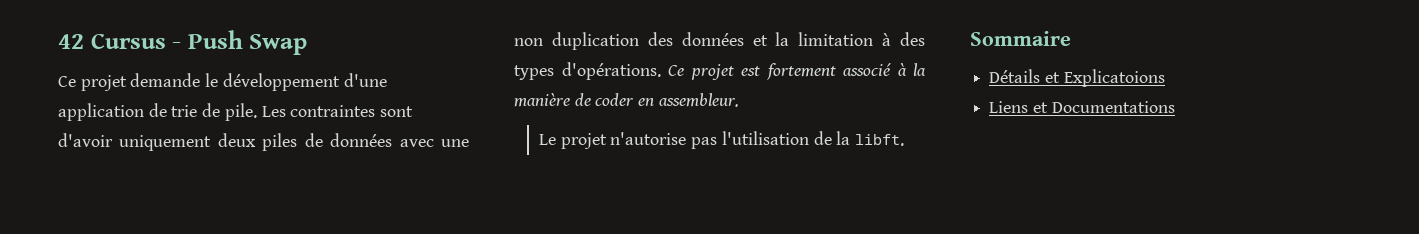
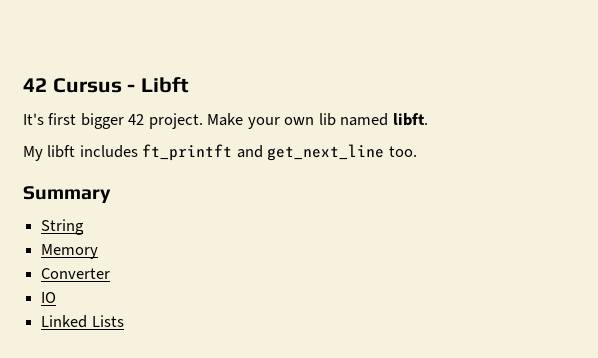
[187,30,308,55] [58,73,387,91] [58,103,414,121] [58,133,470,151] [514,32,925,50] [514,62,926,80] [514,93,739,107] [538,131,904,149] [970,31,1071,46] [989,69,1165,87] [989,101,1175,113] Push Swap // Ce projet demande le développement d'une application de trie de pile. Les contraintes sont d'avoir uniquement deux piles de données avec une non duplication des données et la limitation à des types d'opérations. Ce projet est fortement associé à la manière de coder en assembleur. // Le projet n'autorise pas l'utilisation de la libft. // Sommaire // Détails et Explicatoions // Liens et Documentations -> [141,77,190,93] [23,113,428,129] [23,144,417,161] [23,186,111,204] [41,219,85,235] [41,244,99,259] [41,268,111,279] [41,292,57,303] [41,315,124,328] Libft // It's first bigger 42 project. Make your own lib named libft. // My libft includes ft_printft and get_next_line too. // Summary // String // Memory // Converter // IO // Linked Lists

